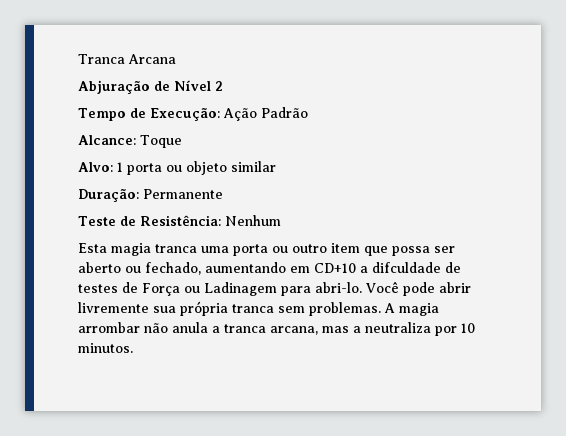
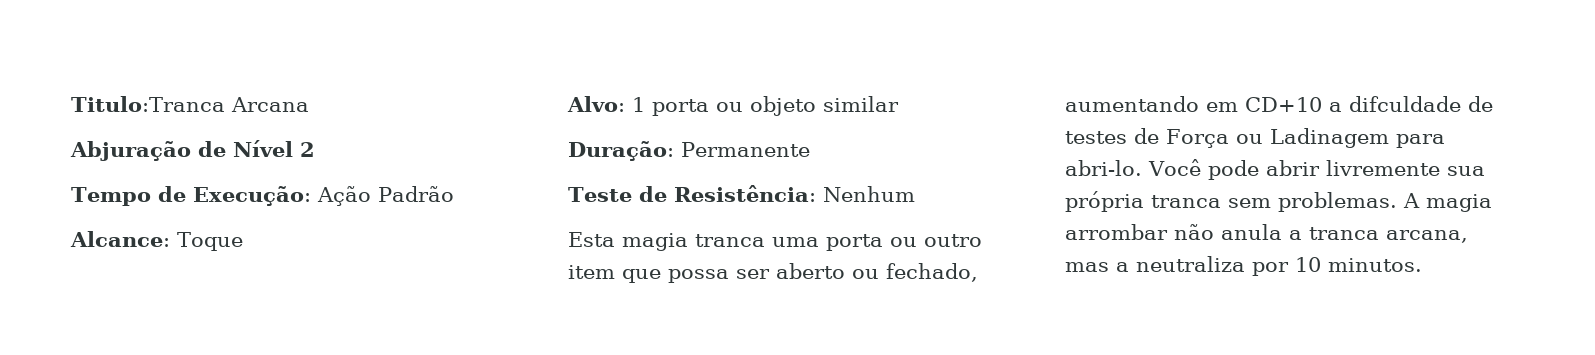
[78,54,125,64] Tranca -> [71,96,225,112] Titulo:Tranca

